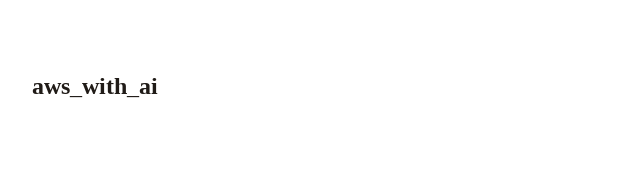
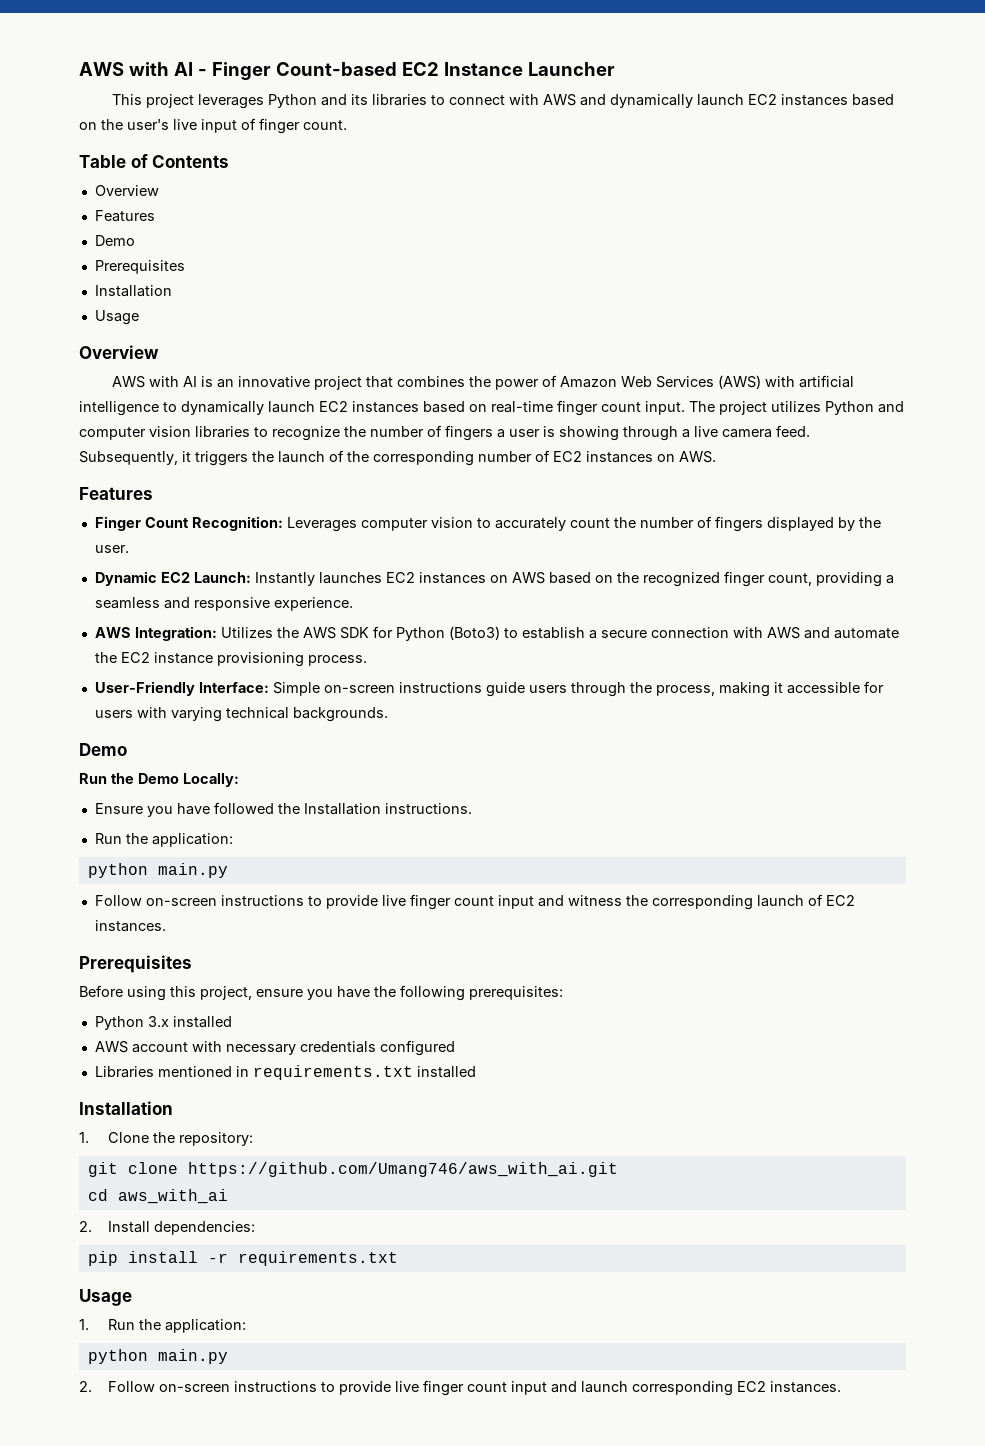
[32,78,158,98] aws_with_ai -> [79,62,615,80] [111,94,894,109] [79,118,347,134] [79,154,230,168] [94,185,159,196] [94,210,155,222] [94,235,135,246] [94,260,185,274] [94,285,172,297] [94,310,139,325] [79,345,159,359] [111,375,854,390] [79,400,904,416] [79,425,810,441] [79,450,716,466] [79,487,153,500] [94,516,881,532] [94,545,129,553] [94,571,894,587] [94,597,353,611] [94,626,899,641] [94,652,367,667] [94,681,884,697] [94,707,388,722] [79,743,127,756] [79,773,239,787] [94,802,472,817] [94,833,233,847] [87,863,228,878] [94,894,855,910] [94,920,166,932] [79,955,192,973] [79,985,563,1001] [94,1016,232,1030] [94,1040,455,1056] [94,1065,476,1080] [79,1101,173,1115] [79,1132,253,1146] [87,1162,618,1177] [87,1189,228,1204] [79,1221,255,1235] [87,1251,398,1266] [79,1289,132,1306] [79,1319,246,1333] [87,1349,228,1364] [79,1380,841,1396] AWS with AI - Finger Count-based EC2 Instance Launcher // This project leverages Python and its libraries to connect with AWS and dynamically launch EC2 instances based on the user's live input of finger count. // Table of Contents // Overview // Features // Demo // Prerequisites // Installation // Usage // Overview // AWS with AI is an innovative project that combines the power of Amazon Web Services (AWS) with artificial intelligence to dynamically launch EC2 instances based on real-time finger count input. The project utilizes Python and computer vision libraries to recognize the number of fingers a user is showing through a live camera feed. Subsequently, it triggers the launch of the corresponding number of EC2 instances on AWS. // Features // Finger Count Recognition: Leverages computer vision to accurately count the number of fingers displayed by the user. // Dynamic EC2 Launch: Instantly launches EC2 instances on AWS based on the recognized finger count, providing a seamless and responsive experience. // AWS Integration: Utilizes the AWS SDK for Python (Boto3) to establish a secure connection with AWS and automate the EC2 instance provisioning process. // User-Friendly Interface: Simple on-screen instructions guide users through the process, making it accessible for users with varying technical backgrounds. // Demo // Run the Demo Locally: // Ensure you have followed the Installation instructions. // Run the application: // python main.py // Follow on-screen instructions to provide live finger count input and witness the corresponding launch of EC2 instances. // Prerequisites // Before using this project, ensure you have the following prerequisites: // Python 3.x installed // AWS account with necessary credentials configured // Libraries mentioned in requirements.txt installed // Installation // 1. Clone the repository: // git clone https://github.com/Umang746/aws_with_ai.git // cd aws_with_ai // 2. Install dependencies: // pip install -r requirements.txt // Usage // 1. Run the application: // python main.py // 2. Follow on-screen instructions to provide live finger count input and launch corresponding EC2 instances.

